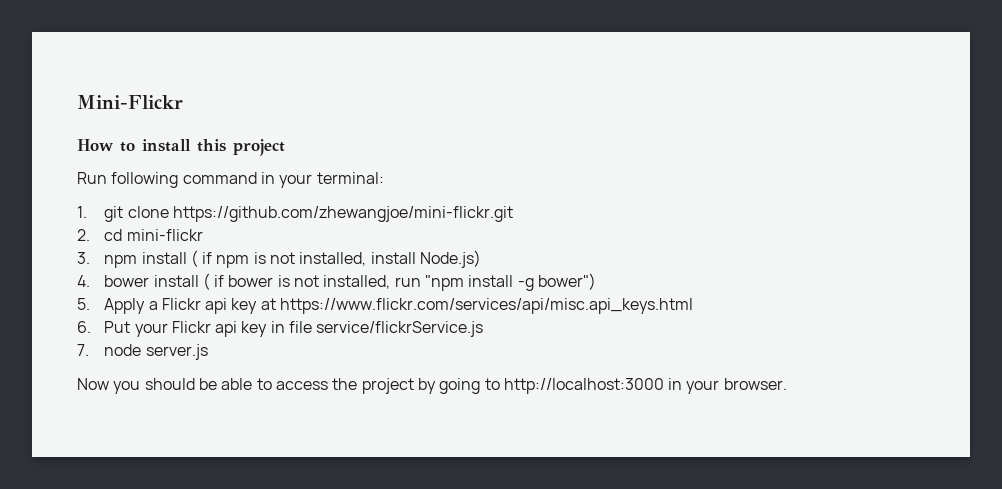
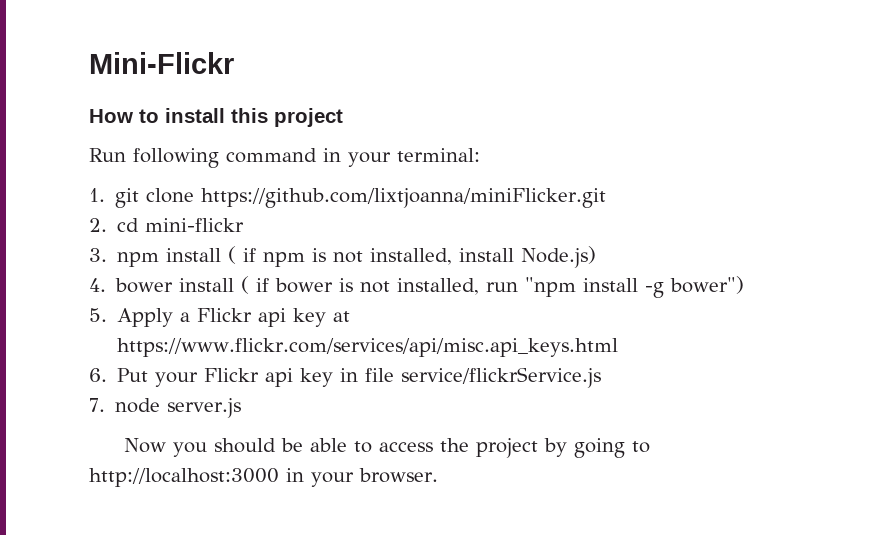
[172,206,513,222] https://github.com/zhewangjoe/mini-flickr.git -> [201,188,607,208] https://github.com/lixtjoanna/miniFlicker.git

